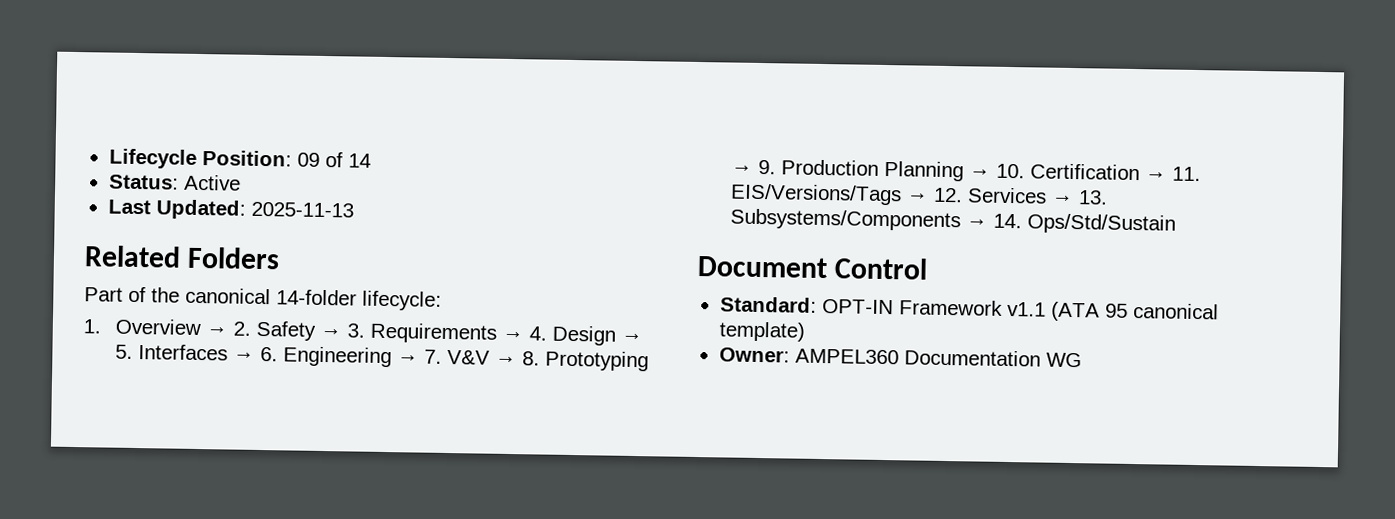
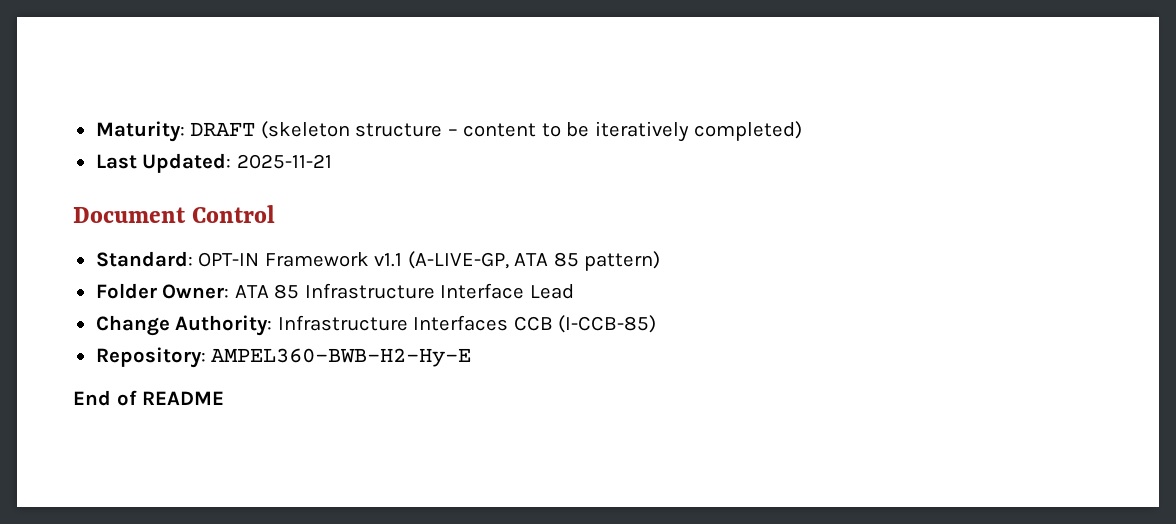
[108,148,371,169] [108,174,241,191] [107,199,354,220] [84,245,280,270] [84,286,442,311] [83,318,644,346] [115,344,650,372] [731,159,1202,182] [730,183,1109,206] [730,208,1177,235] Lifecycle Position: 09 of 14 // Status: Active // Last Updated: 2025-11-13 // Related Folders // Part of the canonical 14-folder lifecycle: // 1. Overview → 2. Safety → 3. Requirements → 4. Design → 5. Interfaces → 6. Engineering → 7. V&V → 8. Prototyping → 9. Production Planning → 10. Certification → 11. EIS/Versions/Tags → 12. Services → 13. Subsystems/Components → 14. Ops/Std/Sustain -> [95,121,803,142] [95,153,332,173] Maturity: DRAFT (skeleton structure – content to be iteratively completed) // Last Updated: 2025-11-21
[1050,301,1219,322] [718,321,805,342] [718,347,1082,368] (ATA 95 canonical template) // Owner: AMPEL360 Documentation WG -> [407,251,661,271] [95,283,574,299] [95,315,657,336] [95,347,472,368] [73,390,225,406] (A-LIVE-GP, ATA 85 pattern) // Folder Owner: ATA 85 Infrastructure Interface Lead // Change Authority: Infrastructure Interfaces CCB (I-CCB-85) // Repository: AMPEL360-BWB-H2-Hy-E // End of README

